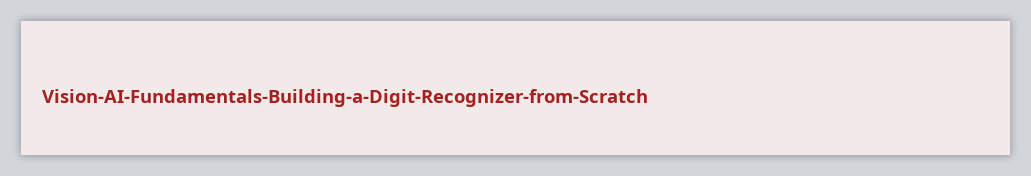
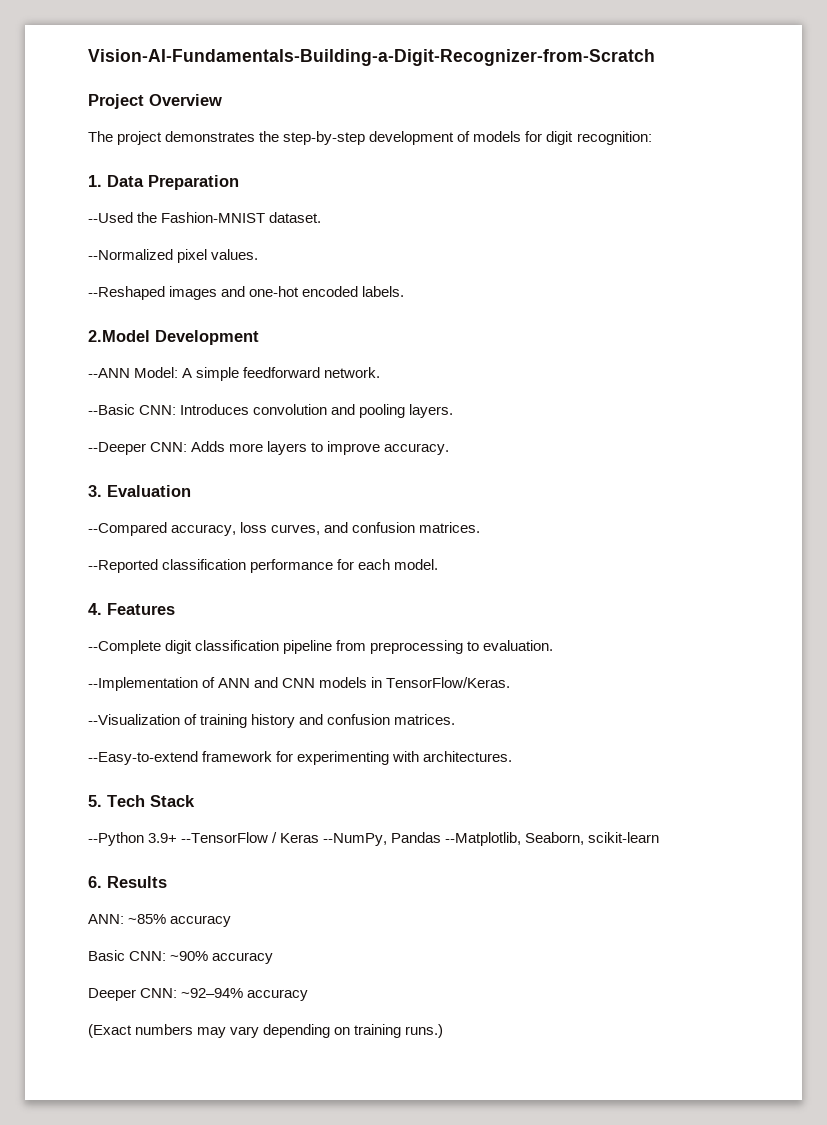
(648, 98) none -> [88,94,222,109] [88,131,652,145] [88,175,239,190] [88,212,322,223] [88,249,259,263] [88,286,405,300] [88,330,259,345] [88,367,381,381] [88,404,454,418] [88,441,450,455] [88,485,191,497] [88,522,481,536] [88,559,439,573] [88,603,175,615] [88,640,554,654] [88,677,511,691] [88,714,456,728] [88,751,513,765] [88,795,195,807] [88,832,660,846] [88,876,167,888] [88,914,232,927] [88,950,274,964] [88,988,309,1001] [88,1024,444,1038] // Project Overview // The project demonstrates the step-by-step development of models for digit recognition: // 1. Data Preparation // --Used the Fashion-MNIST dataset. // --Normalized pixel values. // --Reshaped images and one-hot encoded labels. // 2.Model Development // --ANN Model: A simple feedforward network. // --Basic CNN: Introduces convolution and pooling layers. // --Deeper CNN: Adds more layers to improve accuracy. // 3. Evaluation // --Compared accuracy, loss curves, and confusion matrices. // --Reported classification performance for each model. // 4. Features // --Complete digit classification pipeline from preprocessing to evaluation. // --Implementation of ANN and CNN models in TensorFlow/Keras. // --Visualization of training history and confusion matrices. // --Easy-to-extend framework for experimenting with architectures. // 5. Tech Stack // --Python 3.9+ --TensorFlow / Keras --NumPy, Pandas --Matplotlib, Seaborn, scikit-learn // 6. Results // ANN: ~85% accuracy // Basic CNN: ~90% accuracy // Deeper CNN: ~92–94% accuracy // (Exact numbers may vary depending on training runs.)

